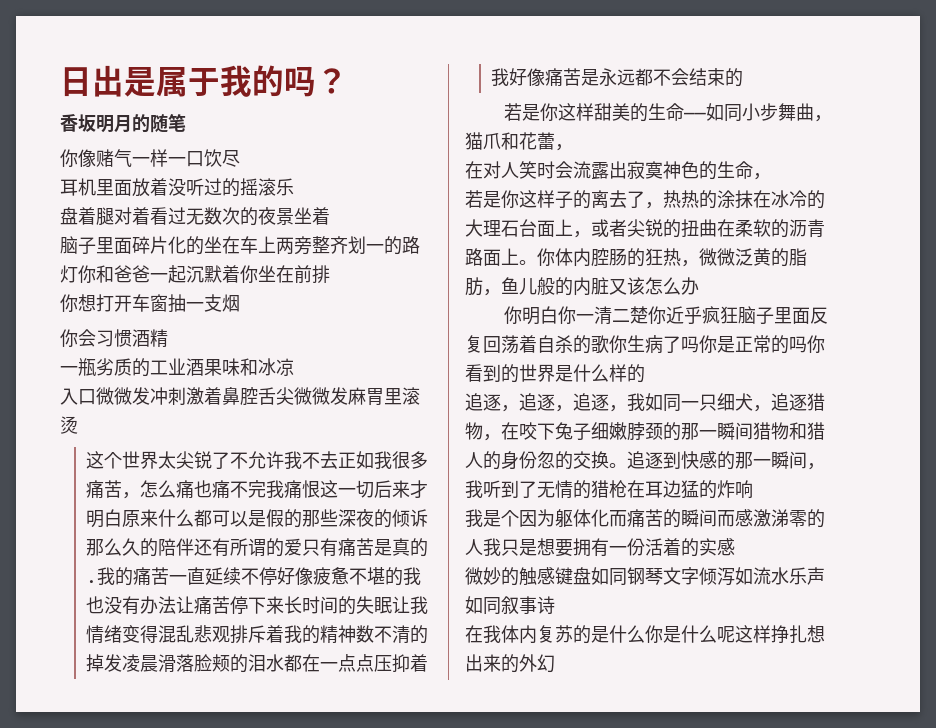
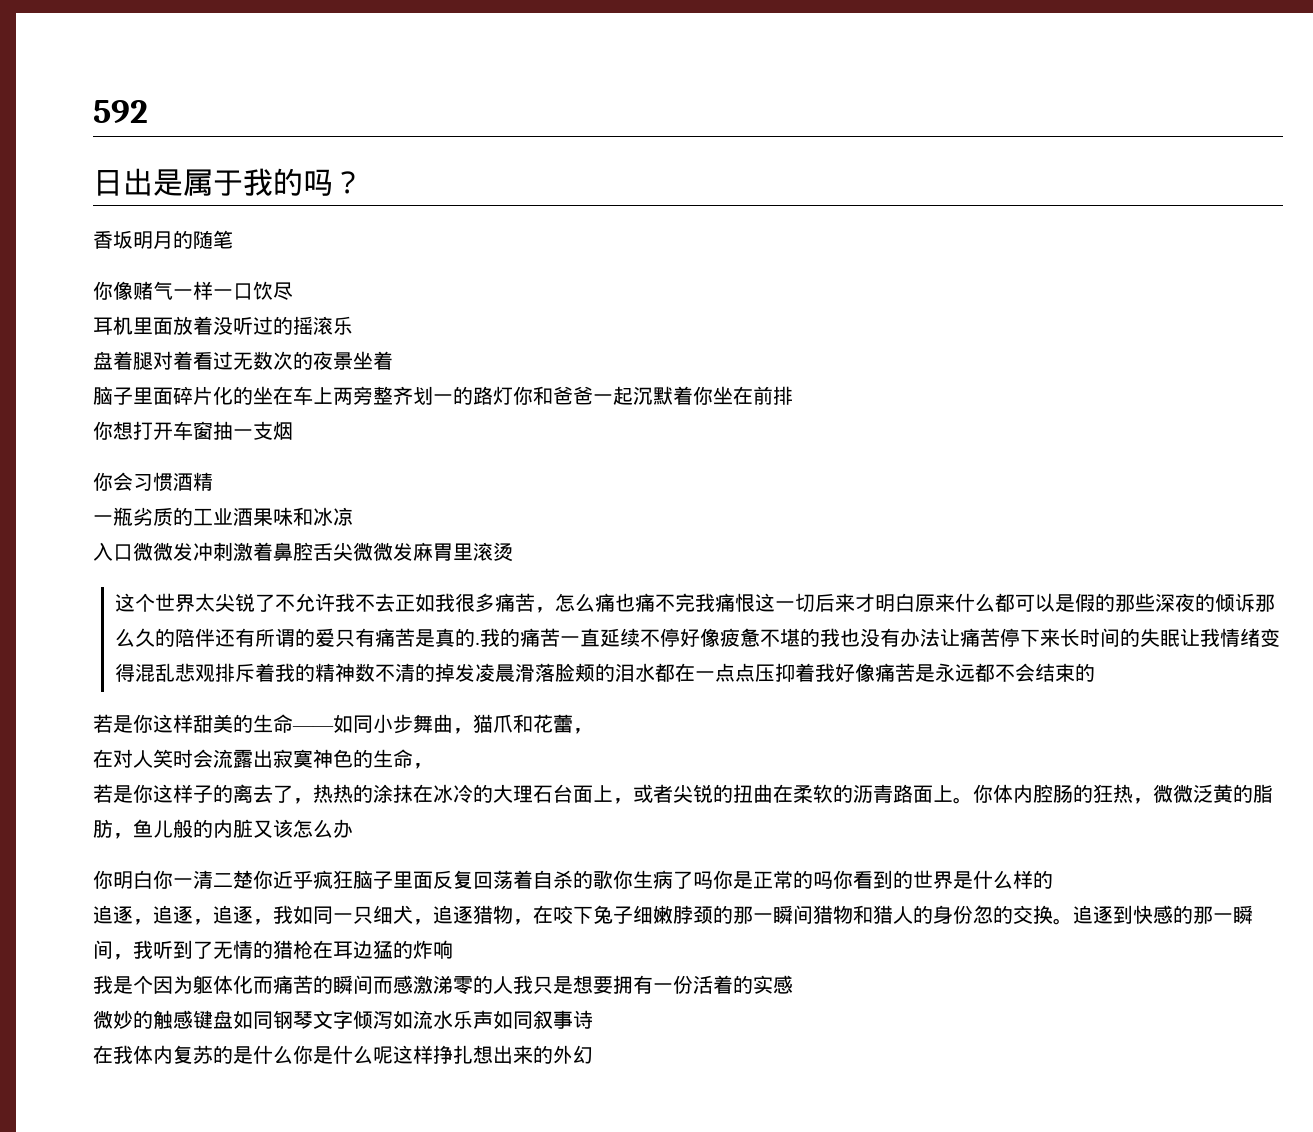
(60, 82) none -> [93,100,148,124] 592 //

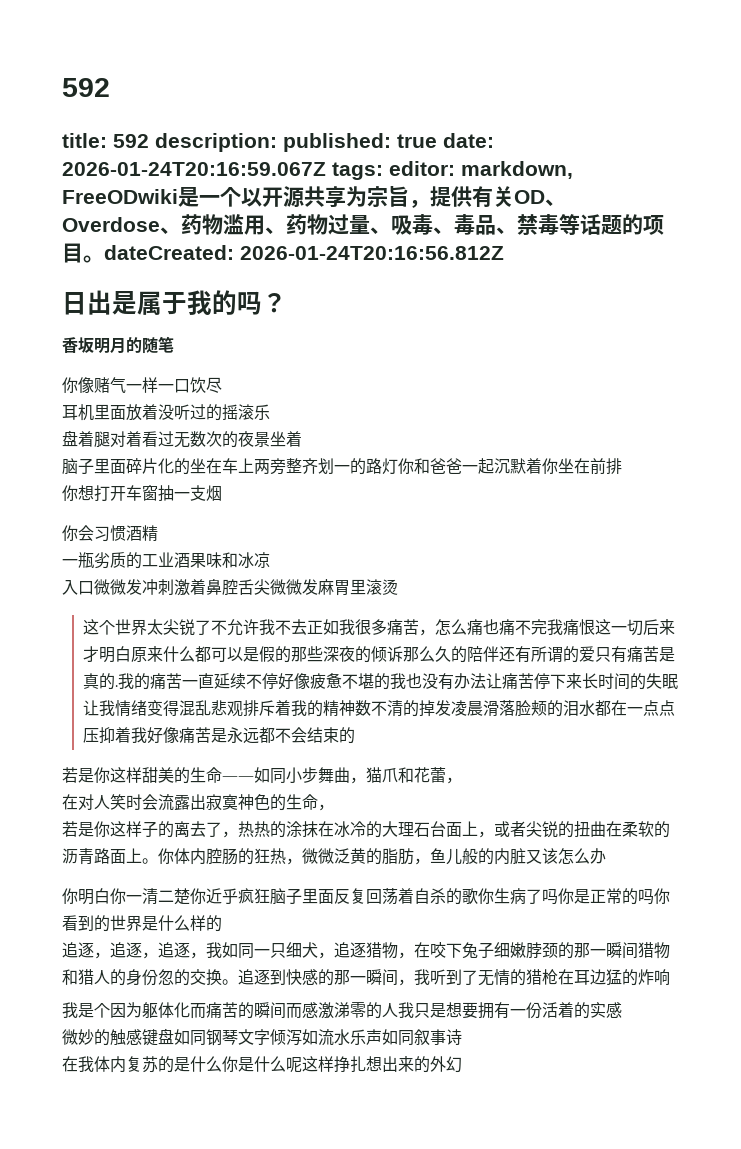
[93,100,148,124] 592 -> [62,78,110,97] [62,133,494,152] [62,161,573,180] [62,186,566,208] [62,214,664,235] [62,243,504,263] 592 // title: 592 description: published: true date: 2026-01-24T20:16:59.067Z tags: editor: markdown, FreeODwiki是一个以开源共享为宗旨，提供有关OD、Overdose、药物滥用、药物过量、吸毒、毒品、禁毒等话题的项目。dateCreated: 2026-01-24T20:16:56.812Z

